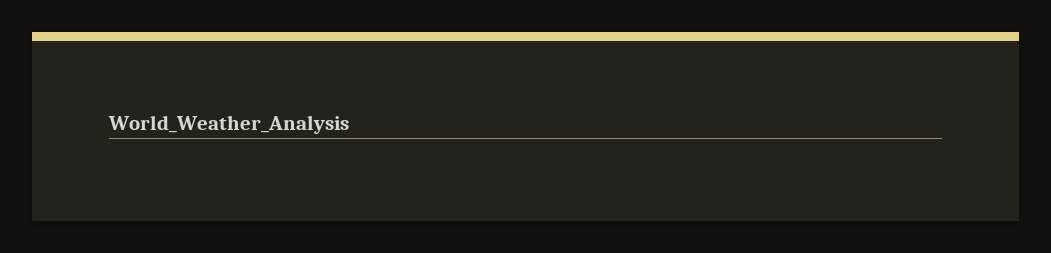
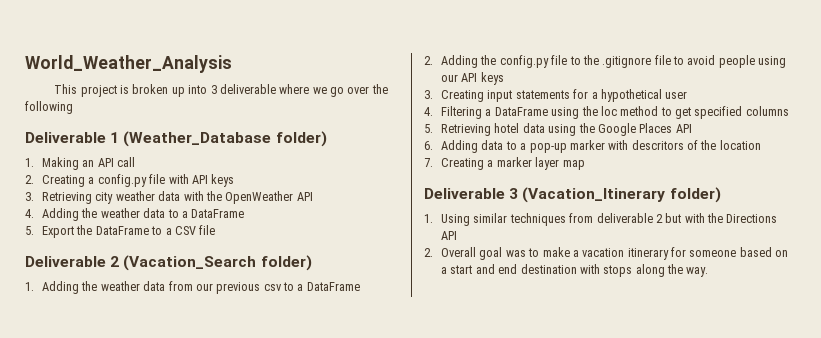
(349, 124) none -> [54,84,388,97] [25,101,73,114] [25,131,327,147] [25,157,136,170] [25,174,235,187] [25,191,313,204] [25,208,245,221] [25,225,216,238] [25,255,312,271] [25,281,360,294] [424,55,787,68] [441,72,504,85] [424,89,688,102] [424,106,789,119] [424,123,692,136] [424,140,761,153] [424,157,585,170] [424,187,721,203] [424,213,778,226] [441,231,458,240] [424,247,789,260] [441,264,709,277] // This project is broken up into 3 deliverable where we go over the following // Deliverable 1 (Weather_Database folder) // 1. Making an API call // 2. Creating a config.py file with API keys // 3. Retrieving city weather data with the OpenWeather API // 4. Adding the weather data to a DataFrame // 5. Export the DataFrame to a CSV file // Deliverable 2 (Vacation_Search folder) // 1. Adding the weather data from our previous csv to a DataFrame // 2. Adding the config.py file to the .gitignore file to avoid people using our API keys // 3. Creating input statements for a hypothetical user // 4. Filtering a DataFrame using the loc method to get specified columns // 5. Retrieving hotel data using the Google Places API // 6. Adding data to a pop-up marker with descritors of the location // 7. Creating a marker layer map // Deliverable 3 (Vacation_Itinerary folder) // 1. Using similar techniques from deliverable 2 but with the Directions API // 2. Overall goal was to make a vacation itinerary for someone based on a start and end destination with stops along the way.

